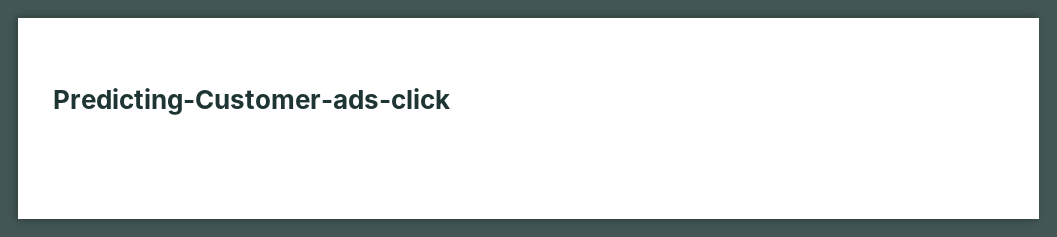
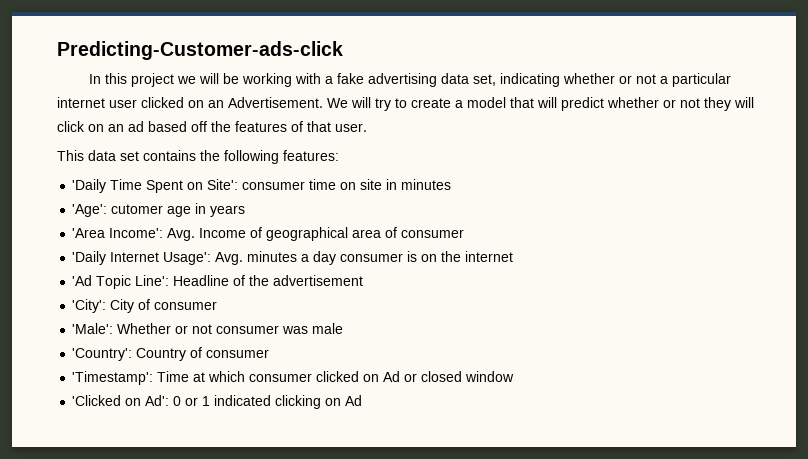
(450, 101) none -> [89,73,732,87] [57,97,754,111] [57,121,367,132] [57,150,339,164] [72,179,452,193] [72,203,246,217] [72,227,465,241] [72,251,514,265] [72,275,364,289] [72,299,218,313] [72,323,344,334] [72,347,270,361] [72,371,515,385] [72,395,363,409] // In this project we will be working with a fake advertising data set, indicating whether or not a particular internet user clicked on an Advertisement. We will try to create a model that will predict whether or not they will click on an ad based off the features of that user. // This data set contains the following features: // 'Daily Time Spent on Site': consumer time on site in minutes // 'Age': cutomer age in years // 'Area Income': Avg. Income of geographical area of consumer // 'Daily Internet Usage': Avg. minutes a day consumer is on the internet // 'Ad Topic Line': Headline of the advertisement // 'City': City of consumer // 'Male': Whether or not consumer was male // 'Country': Country of consumer // 'Timestamp': Time at which consumer clicked on Ad or closed window // 'Clicked on Ad': 0 or 1 indicated clicking on Ad

